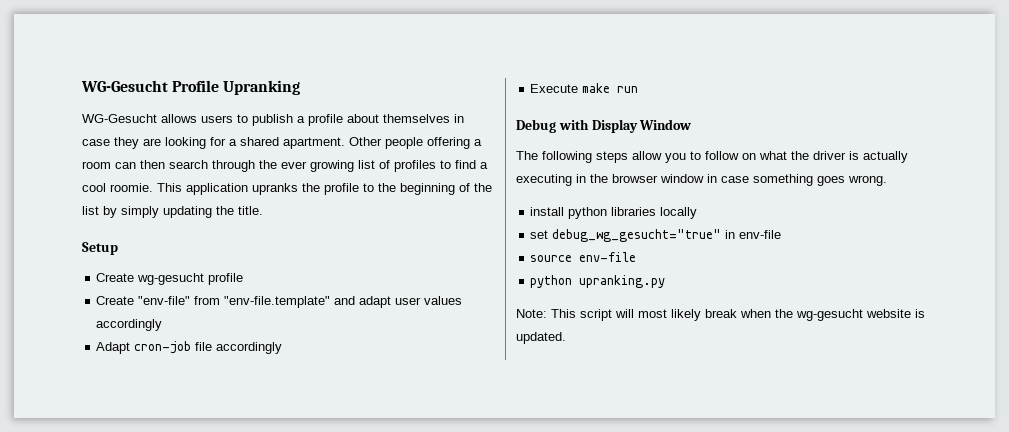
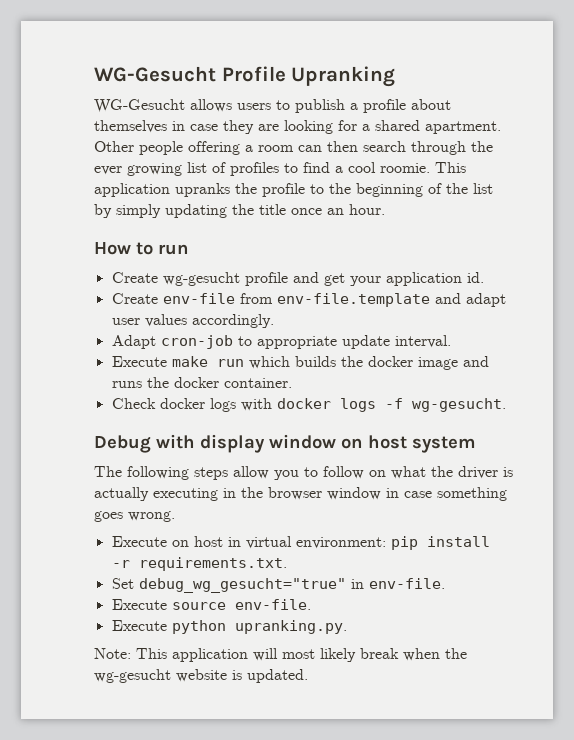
[238,206,263,215] [82,242,118,255] [96,273,244,285] [96,296,331,308] title. // Setup // Create wg-gesucht profile // Create "env-file" from "env-file.template" -> [259,204,385,215] [94,242,189,255] [111,272,484,286] [111,293,430,307] title once an hour. // How to run // Create wg-gesucht profile and get your application id. // Create env-file from env-file.template
[96,319,163,331] accordingly -> [191,314,274,328] accordingly.
[195,342,283,354] file accordingly -> [237,335,451,349] to appropriate update interval.
[516,119,692,133] // Debug with Display Window -> [248,356,489,370] [111,377,292,388] [111,398,506,412] [94,434,476,453] which builds the docker image and runs the docker container. // Check docker logs with docker logs -f wg-gesucht. // Debug with display window on host system
[530,207,698,219] [530,229,782,242] [530,252,637,262] [530,275,666,288] install python libraries locally // set debug_wg_gesucht="true" in env-file // source env-file // python upranking.py -> [111,536,490,550] [111,557,287,571] [111,578,445,593] [111,599,311,610] [111,620,347,634] Execute on host in virtual environment: pip install -r requirements.txt. // Set debug_wg_gesucht="true" in env-file. // Execute source env-file. // Execute python upranking.py.
[580,309,612,321] script -> [172,648,248,662] application

